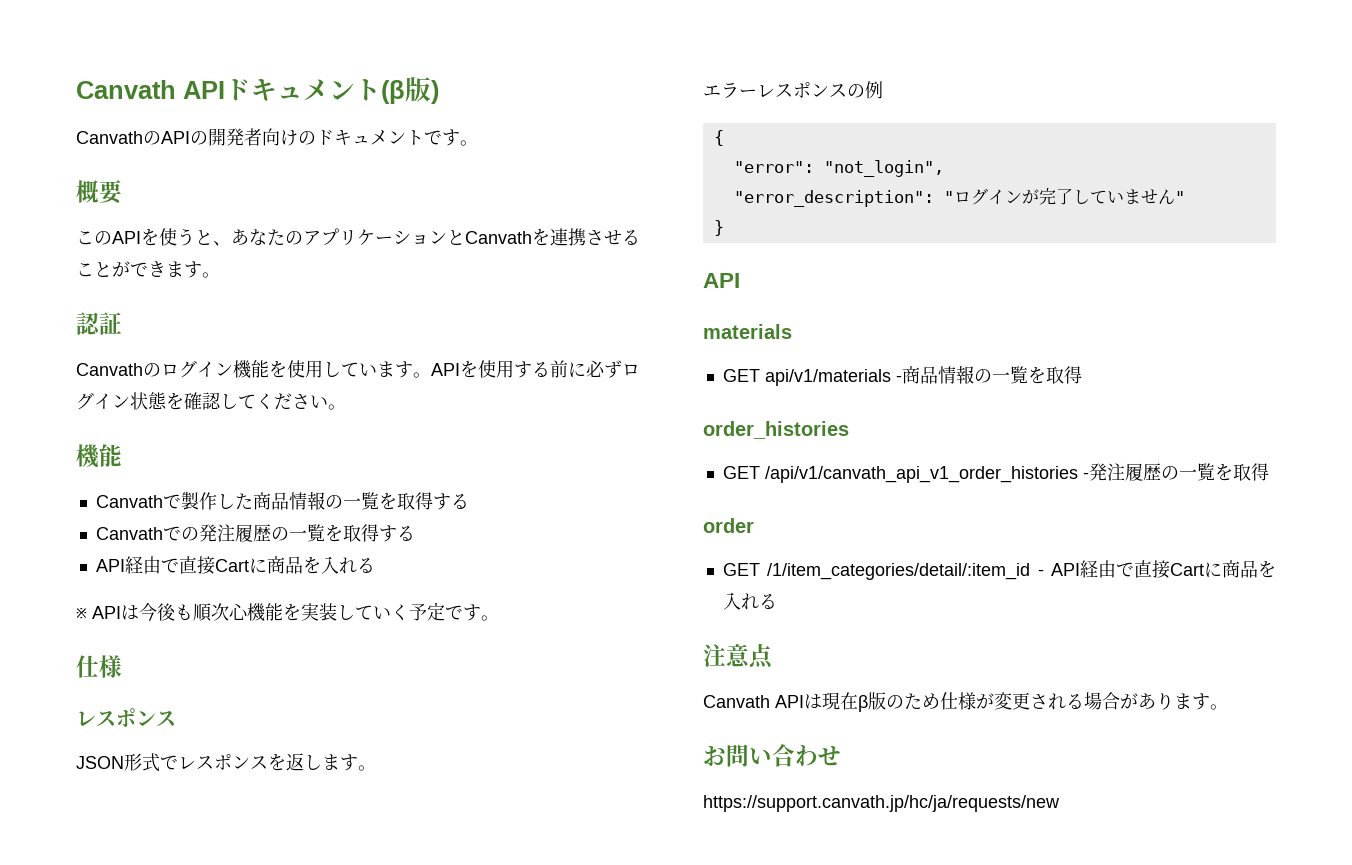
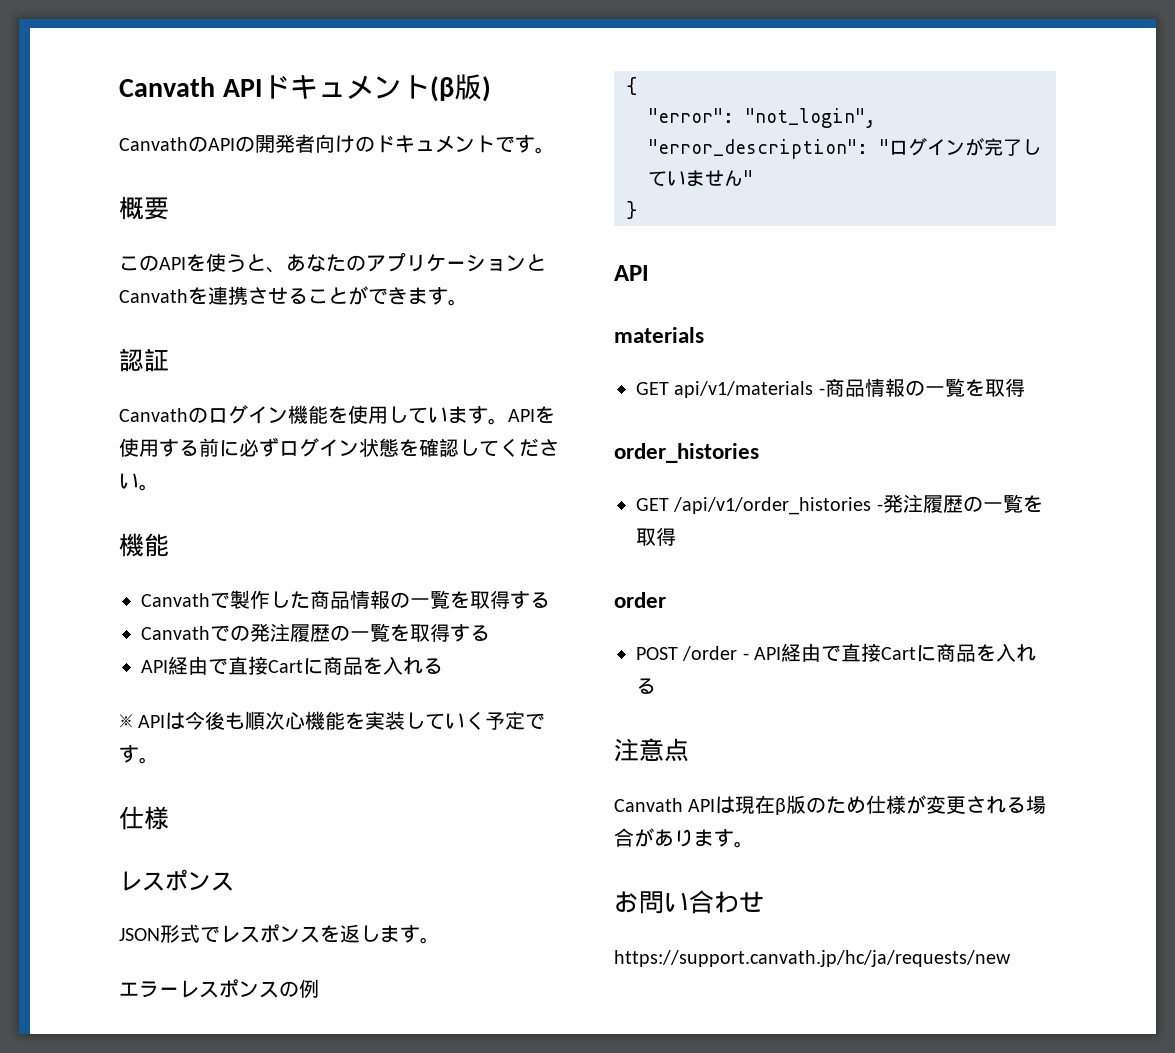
[764,466,1078,483] /api/v1/canvath_api_v1_order_histories -> [673,497,872,515] /api/v1/order_histories
[722,563,1031,580] GET /1/item_categories/detail/:item_id -> [636,646,738,661] POST /order

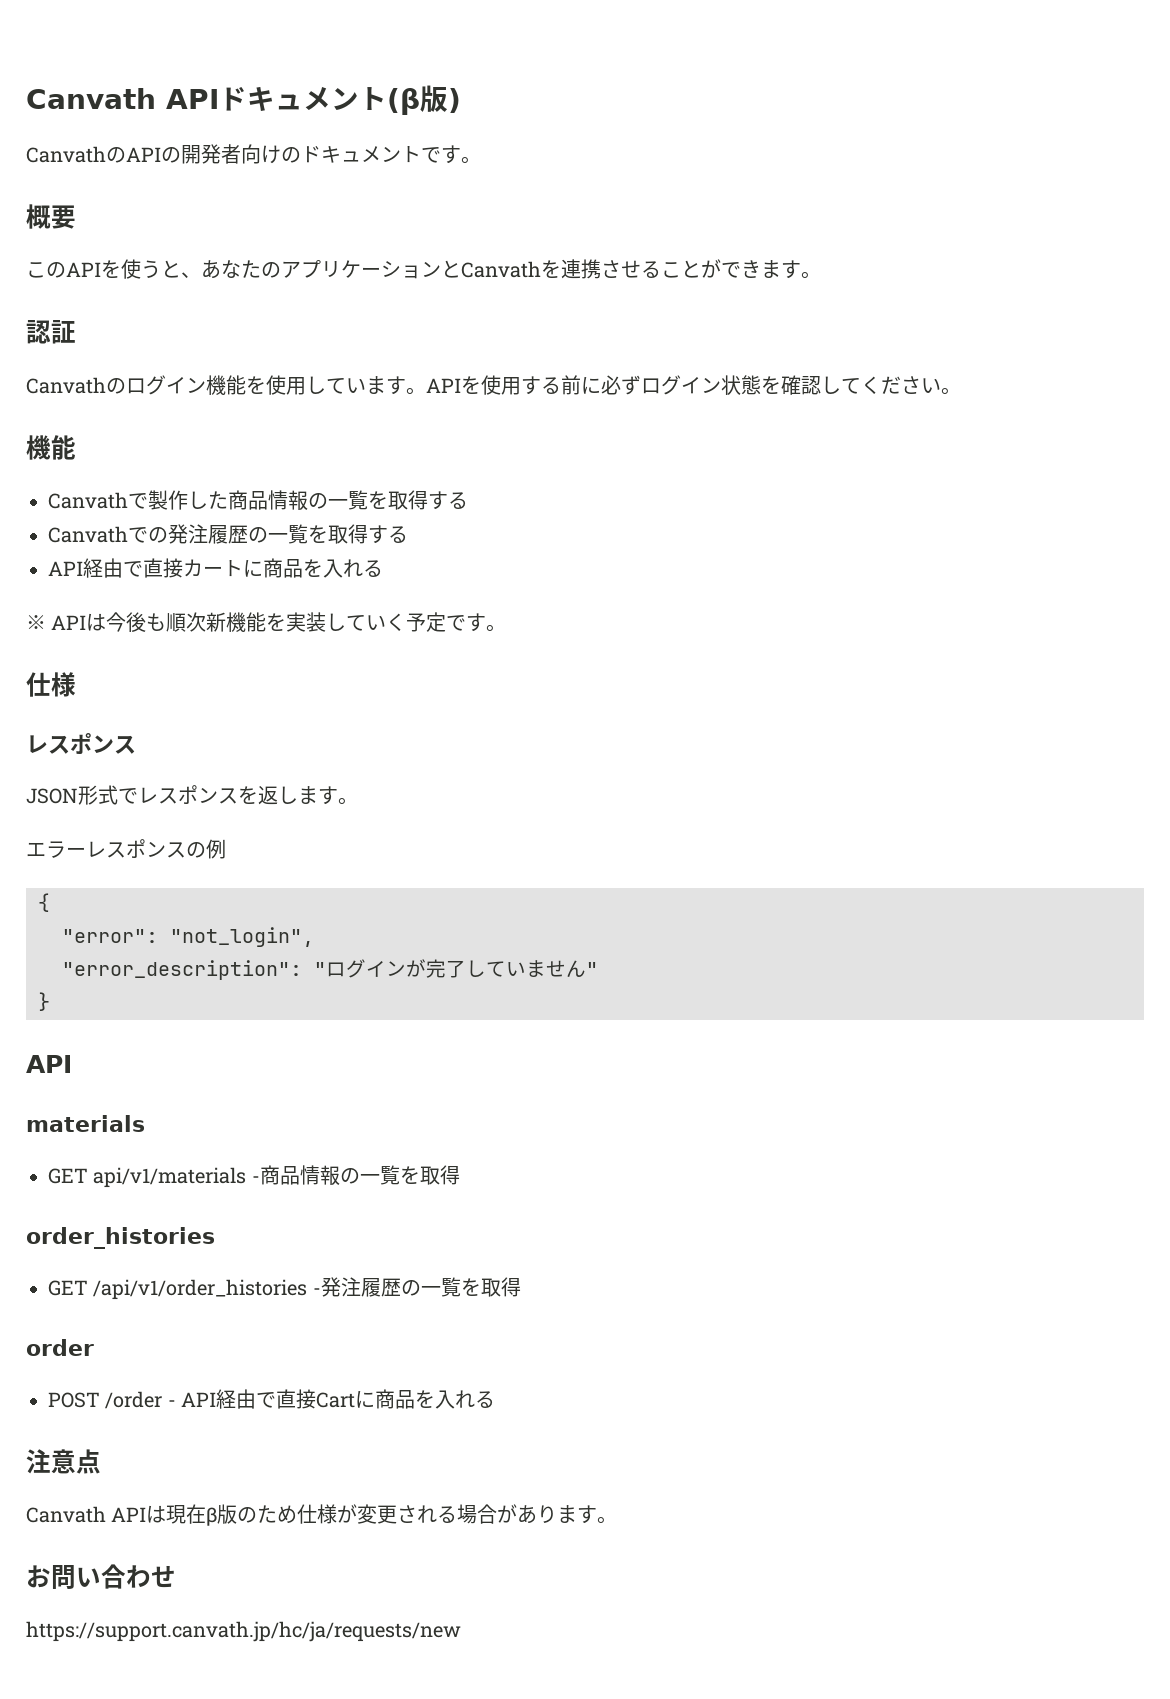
[268,660,303,673] Cart -> [183,559,243,577] カート
[285,712,306,730] 心 -> [206,612,227,632] 新

